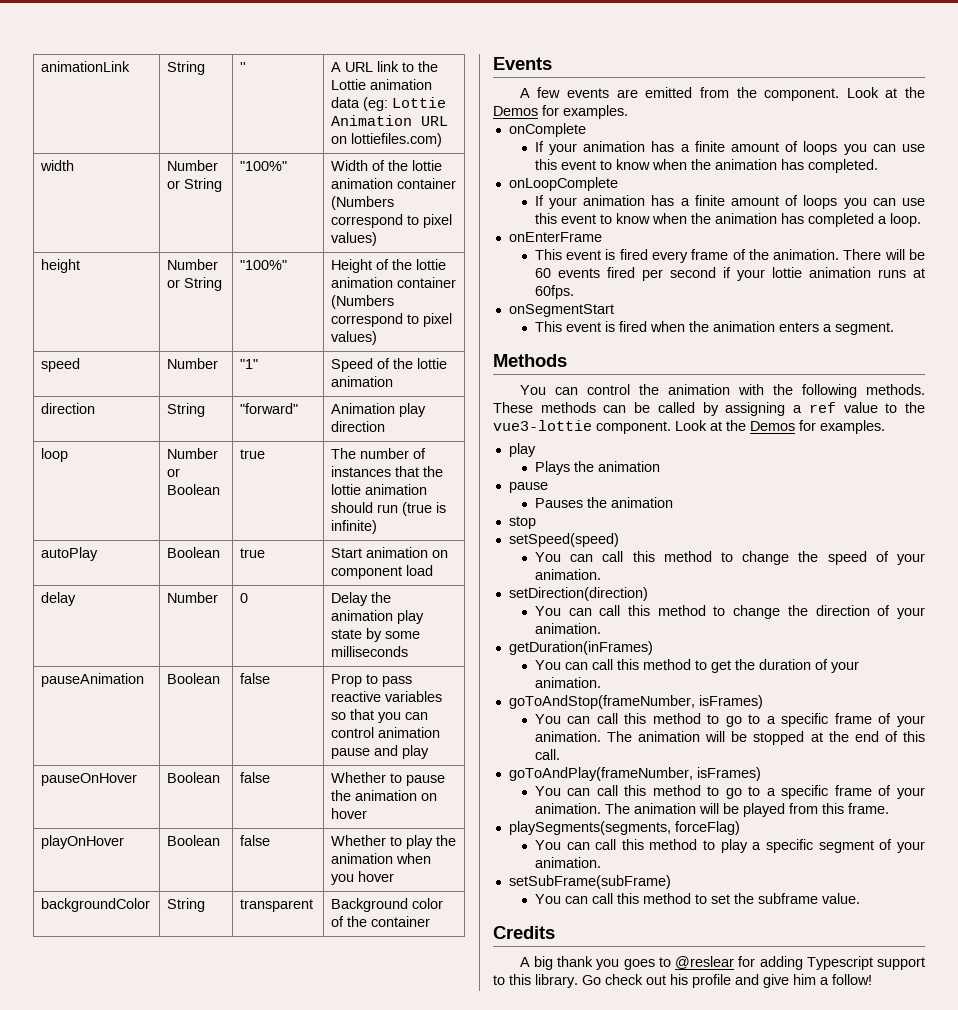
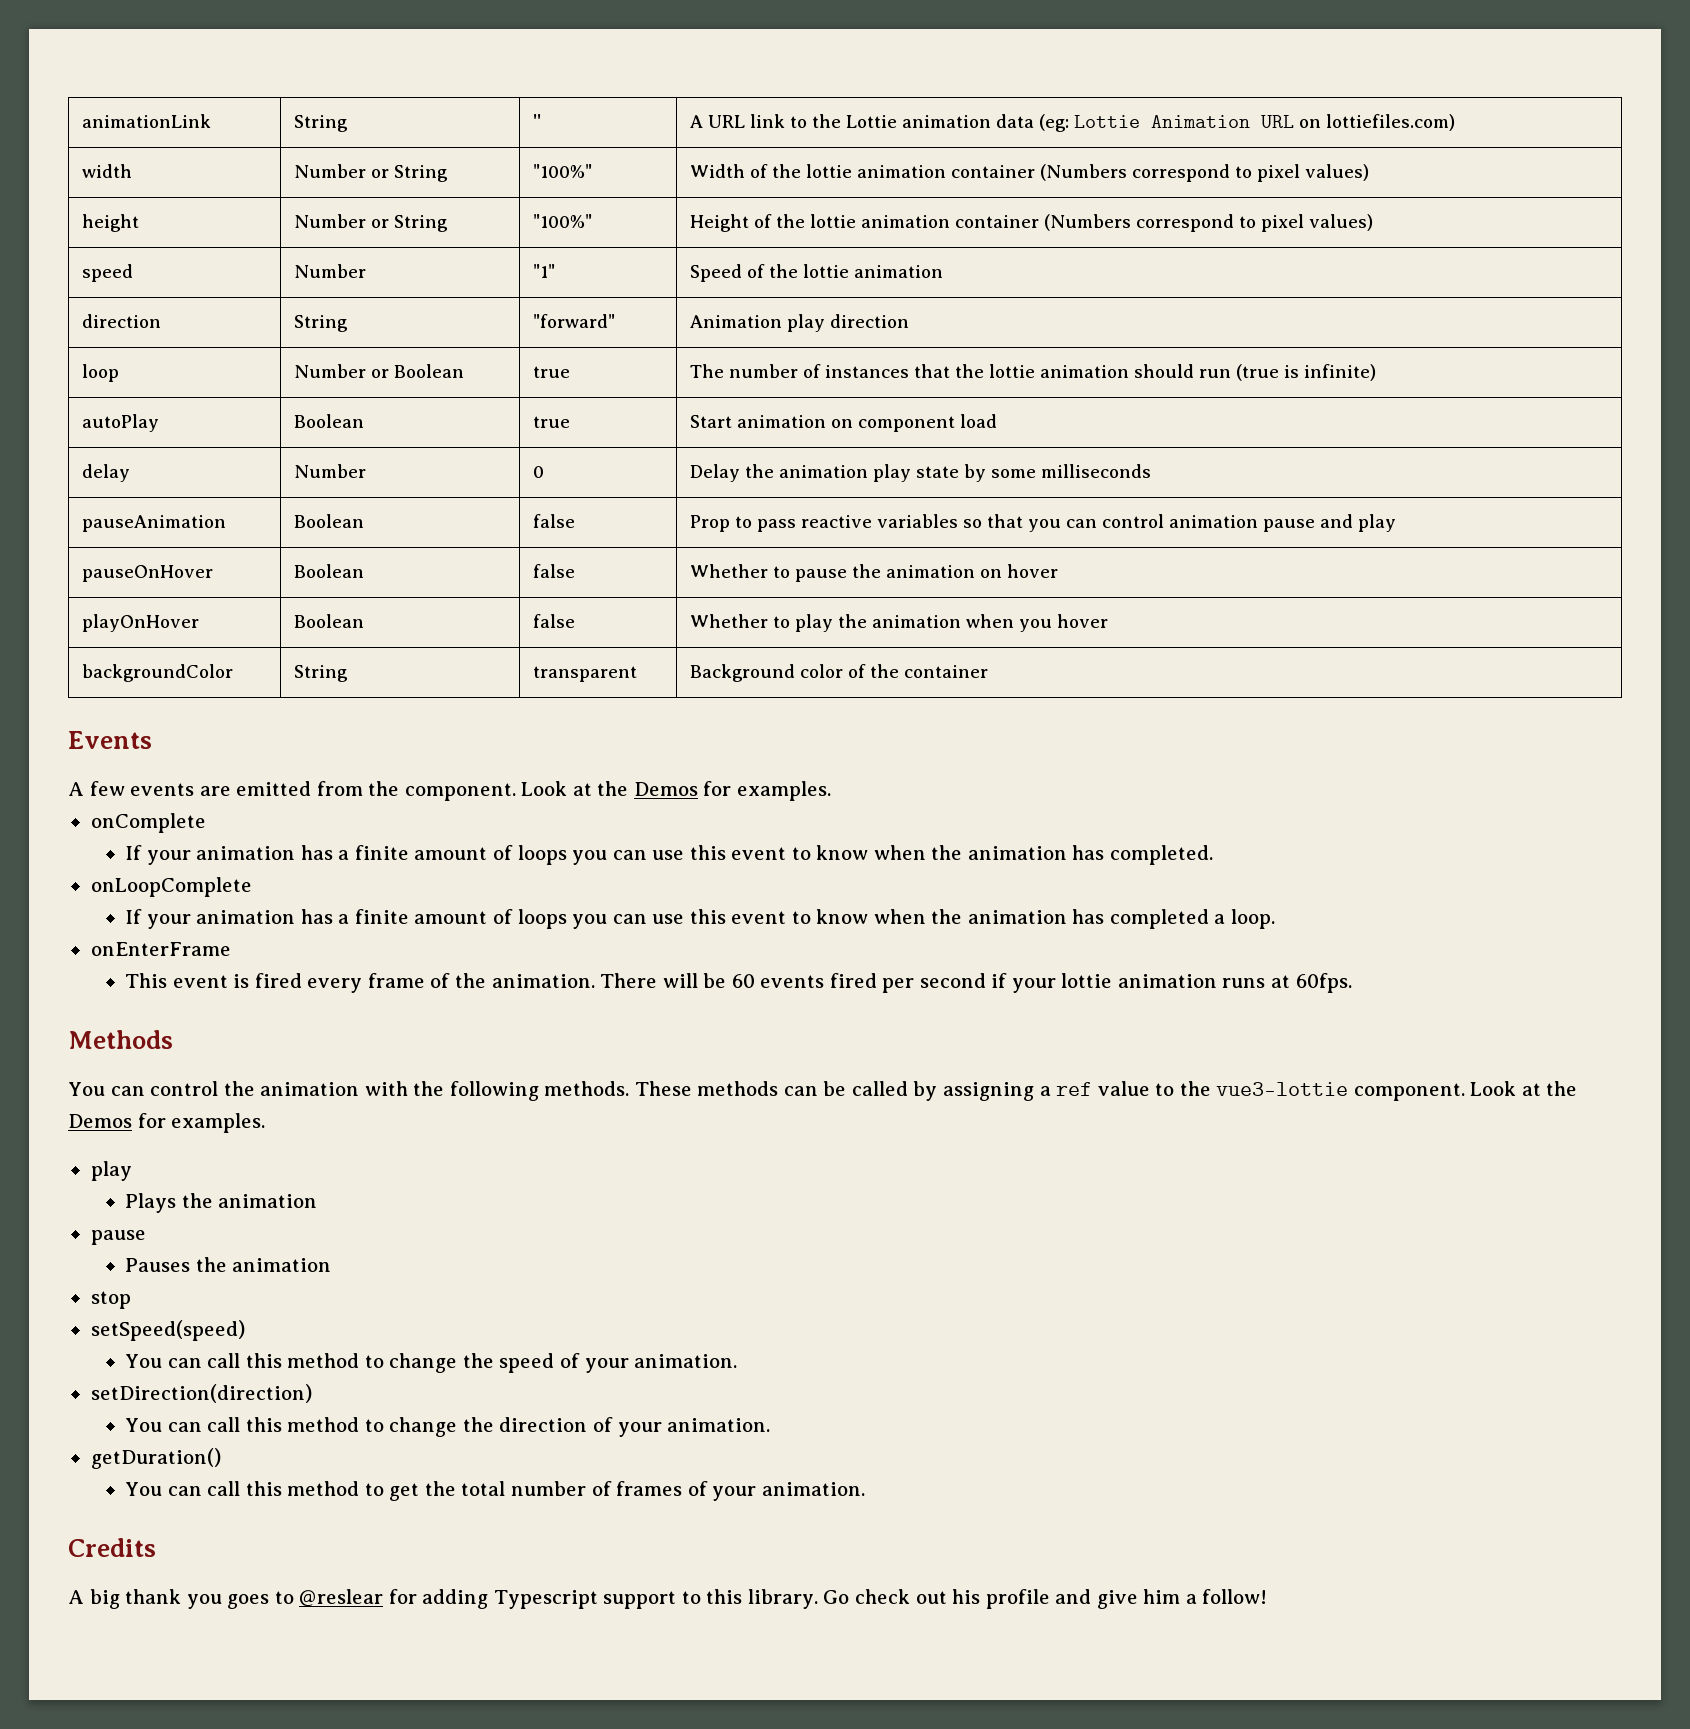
[508,304,614,317] [534,321,894,335] // onSegmentStart // This event is fired when the animation enters a segment. -> (1352, 983) none
[508,641,653,655] getDuration(inFrames) -> [90,1448,221,1469] getDuration()
[758,659,859,673] [534,677,601,688] [508,695,763,709] [534,713,925,727] [534,731,925,745] [534,749,560,760] [508,767,761,781] [534,785,925,799] [534,803,889,817] [508,821,740,835] [534,839,925,853] [534,857,601,868] [508,875,671,889] [534,893,860,904] duration of your animation. // goToAndStop(frameNumber, isFrames) // You can call this method to go to a specific frame of your animation. The animation will be stopped at the end of this call. // goToAndPlay(frameNumber, isFrames) // You can call this method to go to a specific frame of your animation. The animation will be played from this frame. // playSegments(segments, forceFlag) // You can call this method to play a specific segment of your animation. // setSubFrame(subFrame) // You can call this method to set the subframe value. -> [461,1481,865,1501] total number of frames of your animation.

